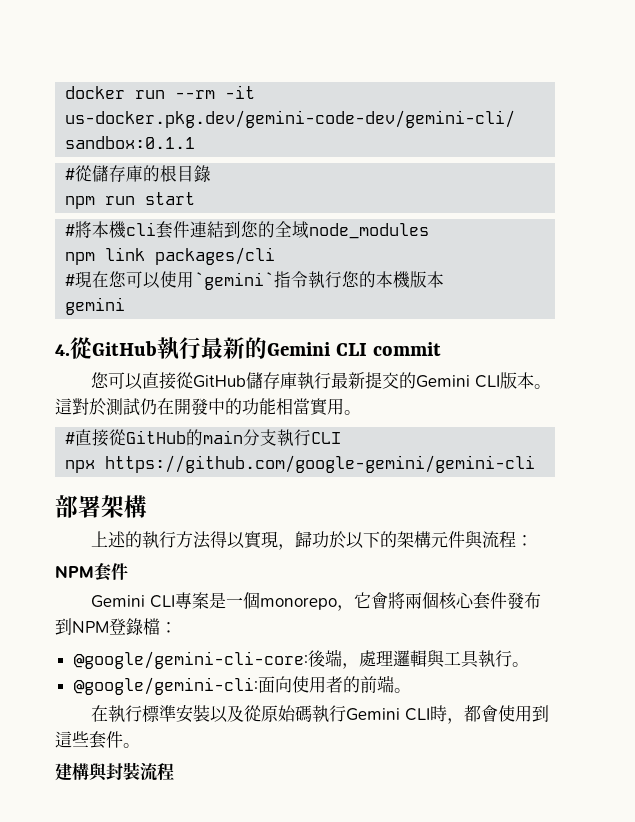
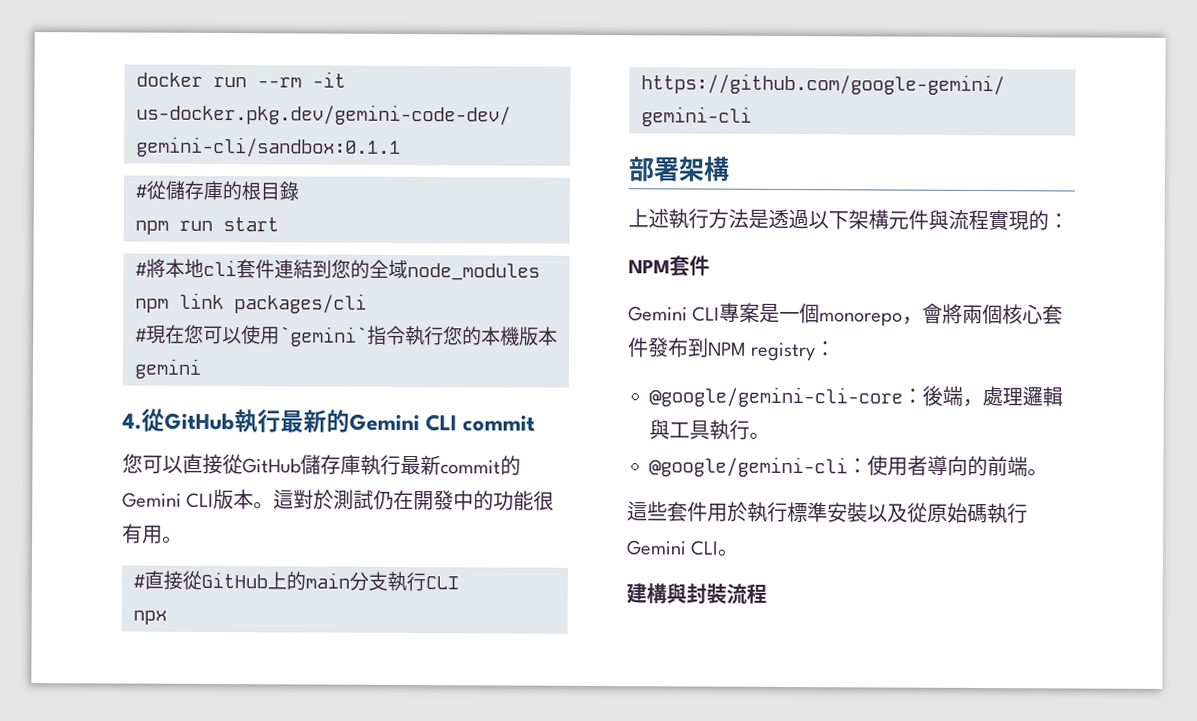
[109,221,127,238] 機 -> [184,258,204,278] 地
[365,372,400,389] 提交 -> [440,459,501,475] commit
[276,398,328,416] 相當實 -> [533,490,555,511] [122,523,143,544] 很有
(187, 437) none -> [267,571,287,590] 上
[125,531,143,548] 的 -> (669, 218) none
[210,531,398,550] 得以實現，歸功於以下的 -> [748,208,849,230] 是透過以下
(517, 539) none -> [988,210,1049,231] 實現的
[353,592,371,609] 它 -> (924, 320) none
[109,618,177,635] [73,651,308,669] 登錄檔： // @google/gemini-cli-core: -> [751,341,837,362] [649,386,923,408] registry： // @google/gemini-cli-core：
[73,676,343,695] @google/gemini-cli:面向使用者 -> [649,455,968,478] @google/gemini-cli：使用者導向
[91,705,109,722] 在 -> [627,501,748,522] 這些套件用於
[429,705,549,724] [55,731,123,749] 時，都會使用到這些套件 -> (720, 548) none

